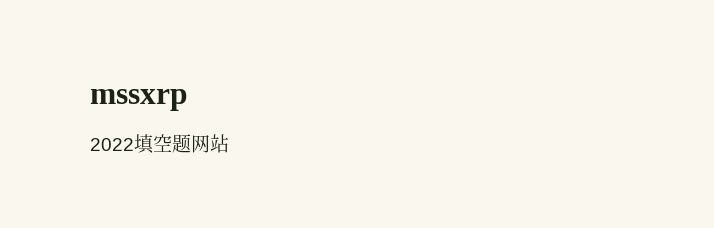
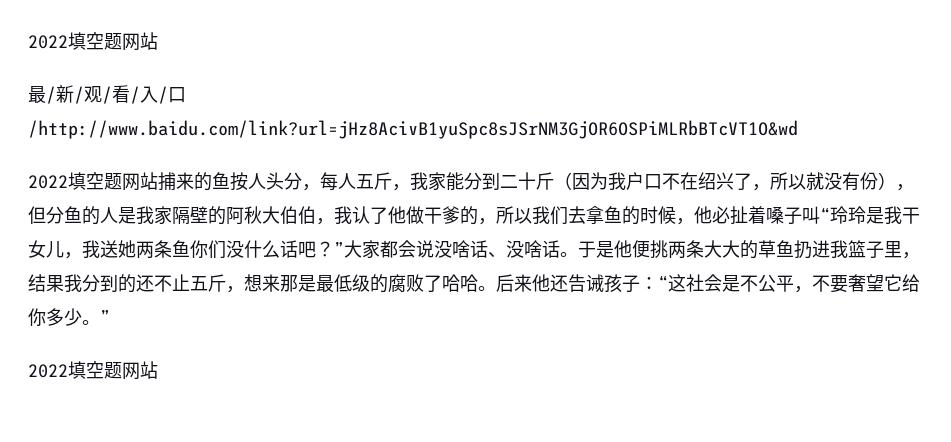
[90,89,188,111] mssxrp -> [28,32,158,51] [28,85,186,104] [28,120,798,139] [28,172,914,191] [28,206,920,225] [28,240,920,259] [28,274,920,293] [28,308,110,326] 2022填空题网站 // 最/新/观/看/入/口/http://www.baidu.com/link?url=jHz8AcivB1yuSpc8sJSrNM3GjOR6OSPiMLRbBTcVT1O&wd // 2022填空题网站捕来的鱼按人头分，每人五斤，我家能分到二十斤（因为我户口不在绍兴了，所以就没有份），但分鱼的人是我家隔壁的阿秋大伯伯，我认了他做干爹的，所以我们去拿鱼的时候，他必扯着嗓子叫“玲玲是我干女儿，我送她两条鱼你们没什么话吧？”大家都会说没啥话、没啥话。于是他便挑两条大大的草鱼扔进我篮子里，结果我分到的还不止五斤，想来那是最低级的腐败了哈哈。后来他还告诫孩子：“这社会是不公平，不要奢望它给你多少。”

